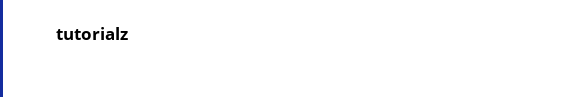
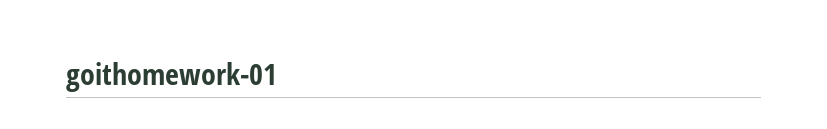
[56,27,128,40] tutorialz -> [66,62,277,92] goithomework-01

